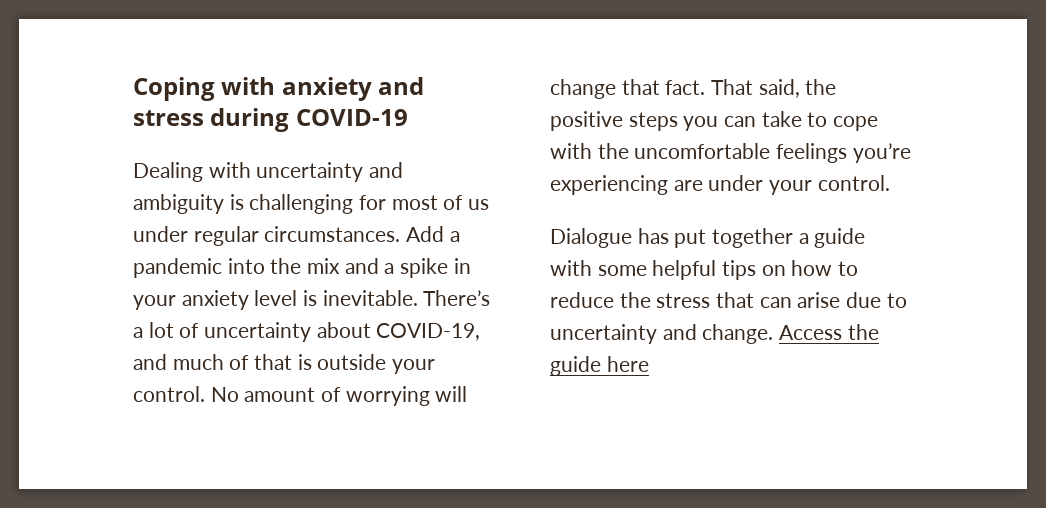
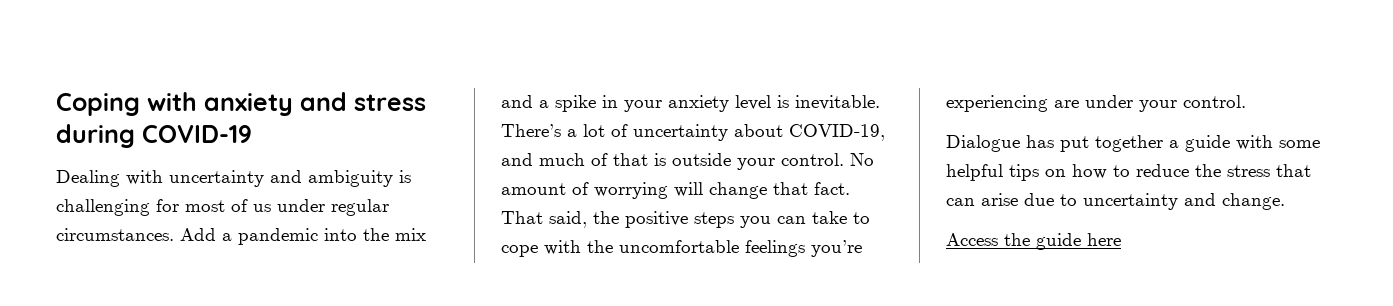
(774, 334) none -> (1285, 201) //

